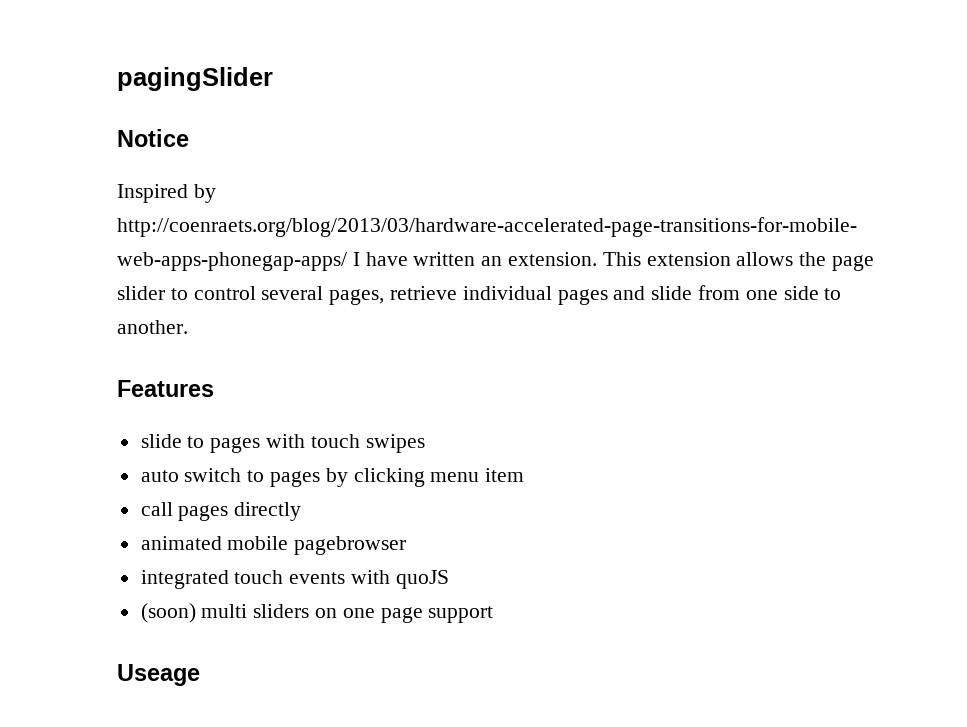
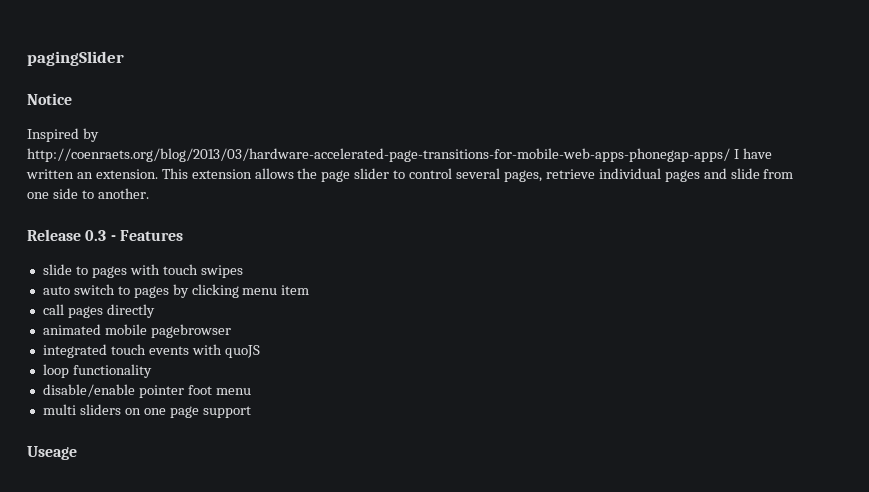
(188, 327) none -> [27,229,116,241] Release 0.3 -
[140,603,196,623] (soon) -> [42,364,152,378] [42,384,251,398] loop functionality // disable/enable pointer foot menu //

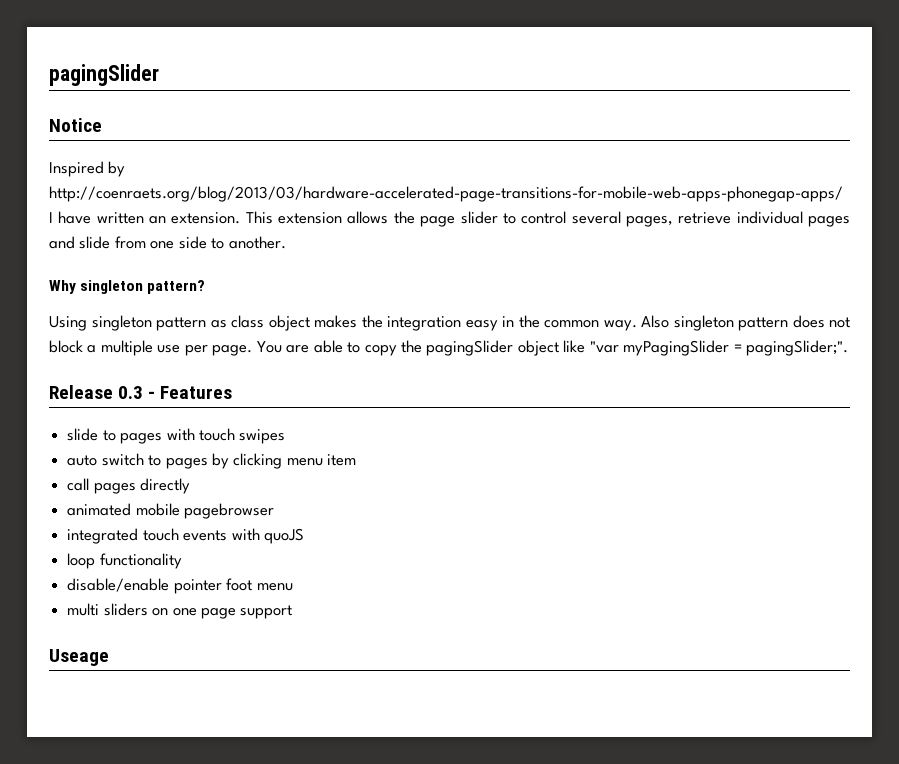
(149, 193) none -> [49,280,206,294] [49,315,850,331] [49,340,849,356] // Why singleton pattern? // Using singleton pattern as class object makes the integration easy in the common way. Also singleton pattern does not block a multiple use per page. You are able to copy the pagingSlider object like "var myPagingSlider = pagingSlider;".

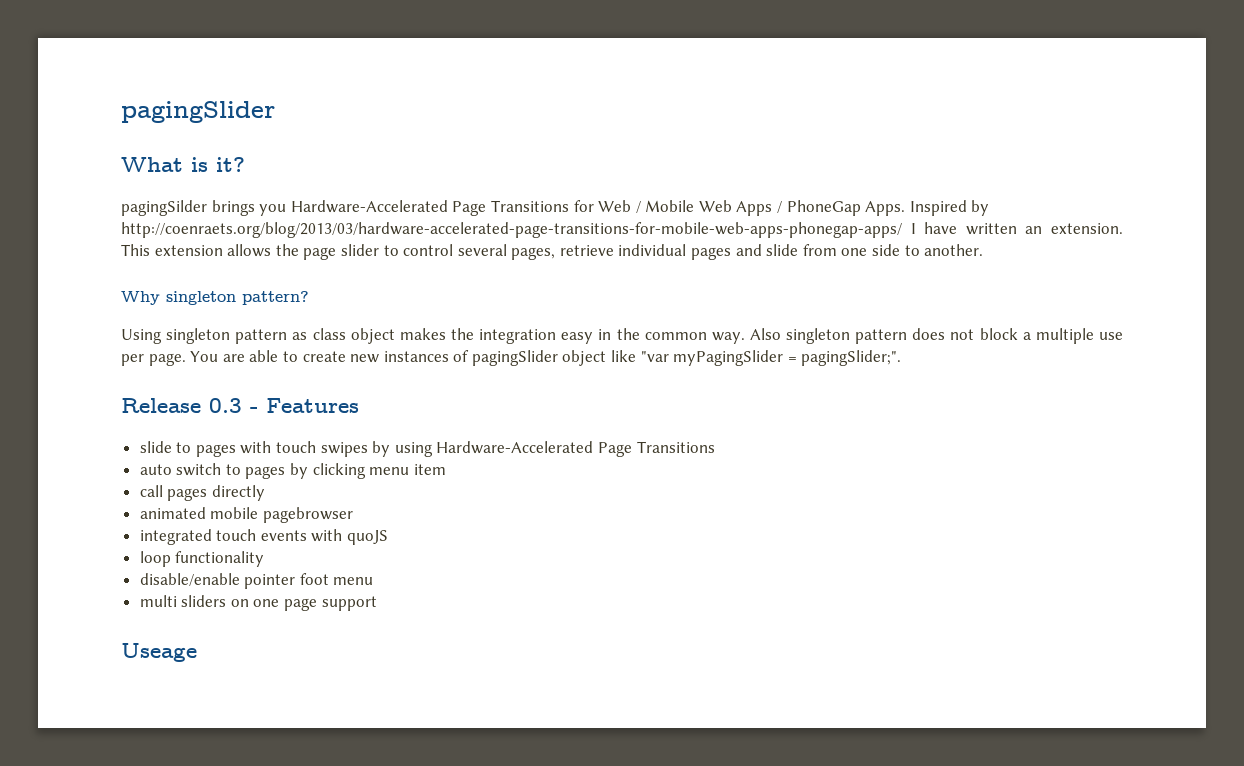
[49,118,102,132] Notice // -> [121,157,245,172] [121,200,906,216] What is it? // pagingSilder brings you Hardware-Accelerated Page Transitions for Web / Mobile Web Apps / PhoneGap Apps.
[364,340,423,356] copy the -> [302,350,470,363] create new instances of
(286, 436) none -> [372,441,715,457] by using Hardware-Accelerated Page Transitions

